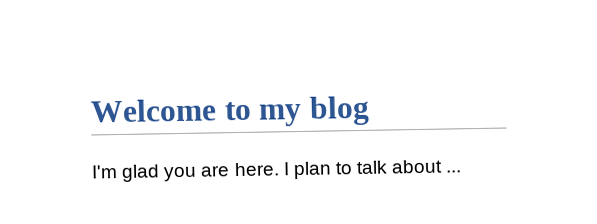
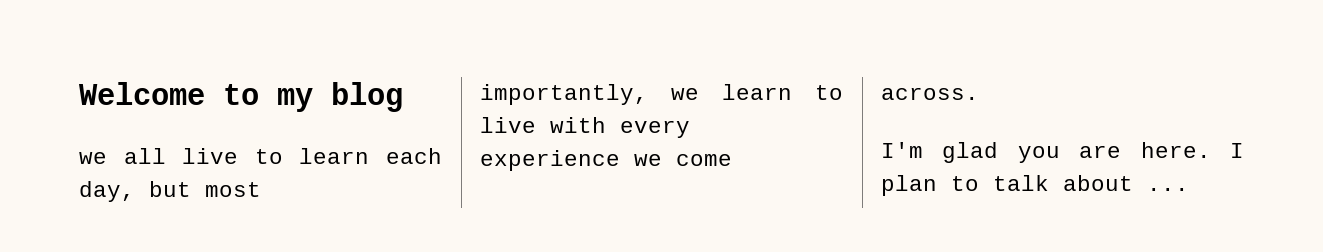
(370, 110) none -> [79,148,442,164] [79,181,261,202] [480,84,843,105] [480,117,690,138] [480,150,732,171] [881,87,979,100] // we all live to learn each day, but most importantly, we learn to live with every experience we come across.

